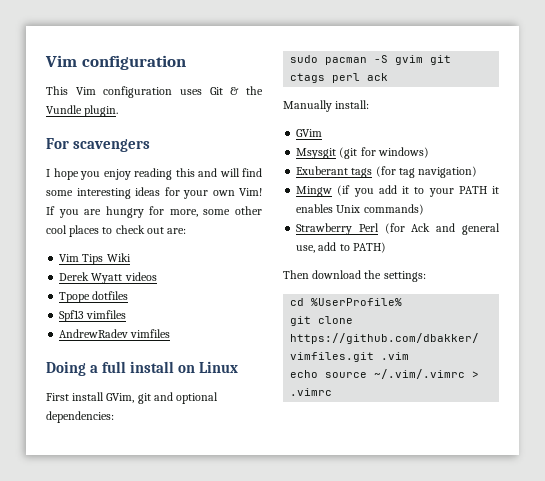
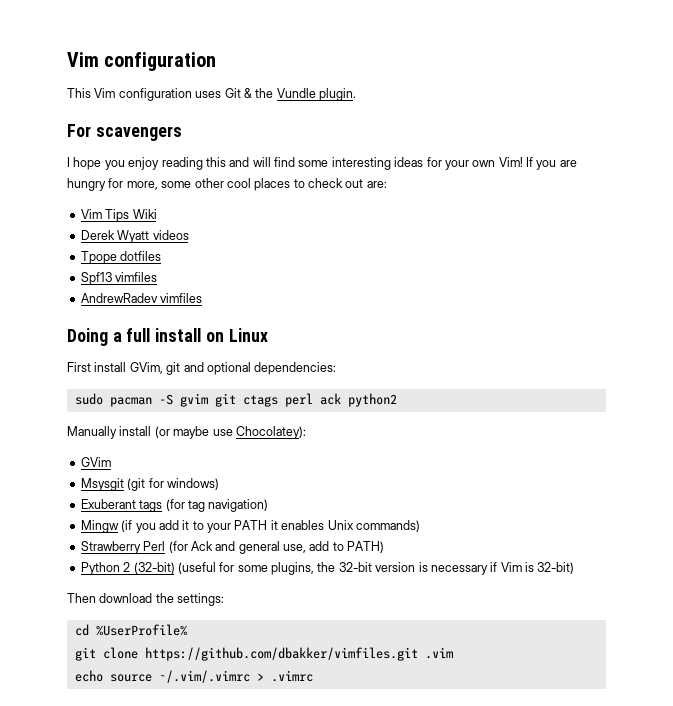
(389, 77) none -> [347,393,397,407] python2
[335,100,370,109] install: -> [119,426,306,439] install (or maybe use Chocolatey):
(386, 247) none -> [80,562,575,575] // Python 2 (32-bit) (useful for some plugins, the 32-bit version is necessary if Vim is 32-bit)

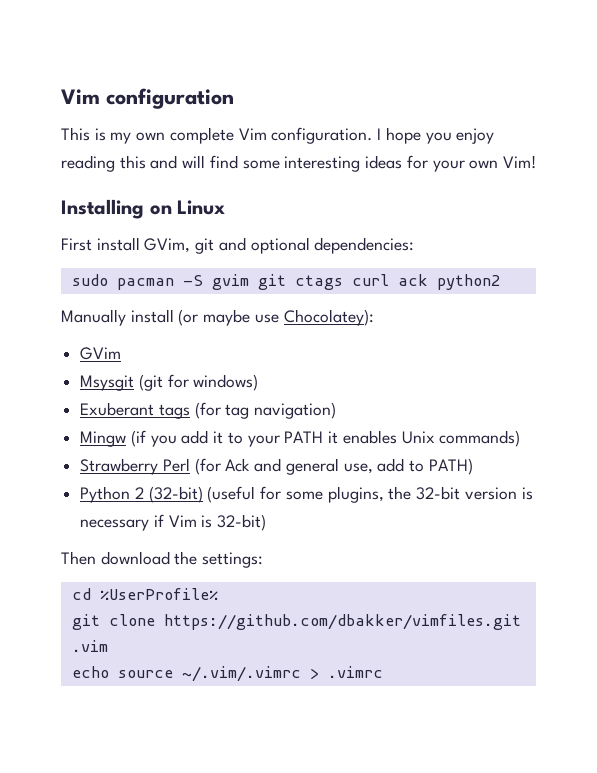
[94,88,356,101] [67,124,182,141] Vim configuration uses Git & the Vundle plugin. // For scavengers // -> [94,127,373,144] is my own complete Vim configuration.
[526,157,577,170] [67,178,387,191] [80,209,157,222] [80,230,189,243] [80,251,162,264] [80,272,158,285] [80,293,203,303] [67,328,202,346] If you are hungry for more, some other cool places to check out are: // Vim Tips Wiki // Derek Wyatt videos // Tpope dotfiles // Spf13 vimfiles // AndrewRadev vimfiles // Doing a full install -> [61,199,144,219] // Installing
[284,393,313,407] perl -> [351,274,389,286] curl

